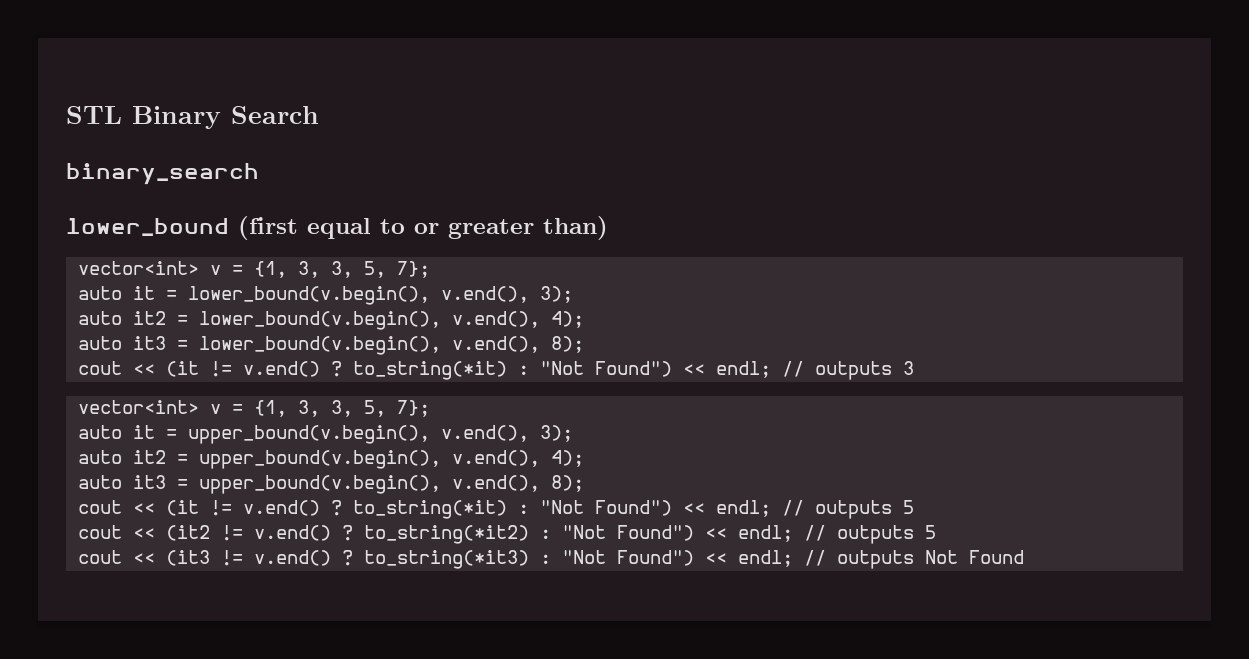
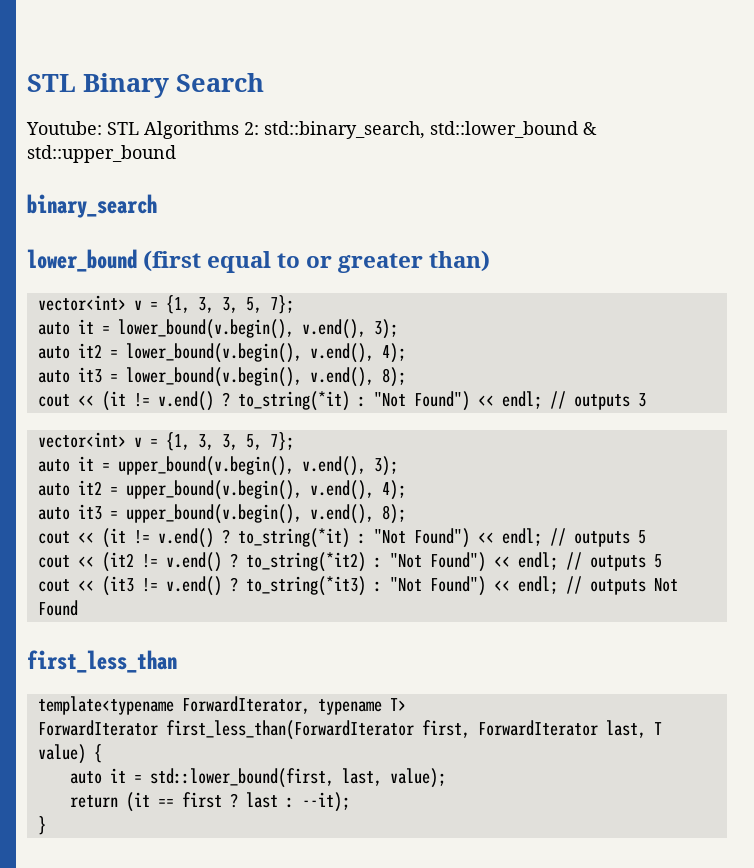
(319, 115) none -> [26,121,597,139] [27,145,176,163] // Youtube: STL Algorithms 2: std::binary_search, std::lower_bound & std::upper_bound
(1025, 557) none -> [27,650,177,673] [37,696,406,715] [37,720,662,740] [37,744,102,764] [69,768,446,788] [69,792,350,812] [37,816,46,835] // first_less_than // template<typename ForwardIterator, typename T> // ForwardIterator first_less_than(ForwardIterator first, ForwardIterator last, T value) { // auto it = std::lower_bound(first, last, value); // return (it == first ? last : --it); // }

